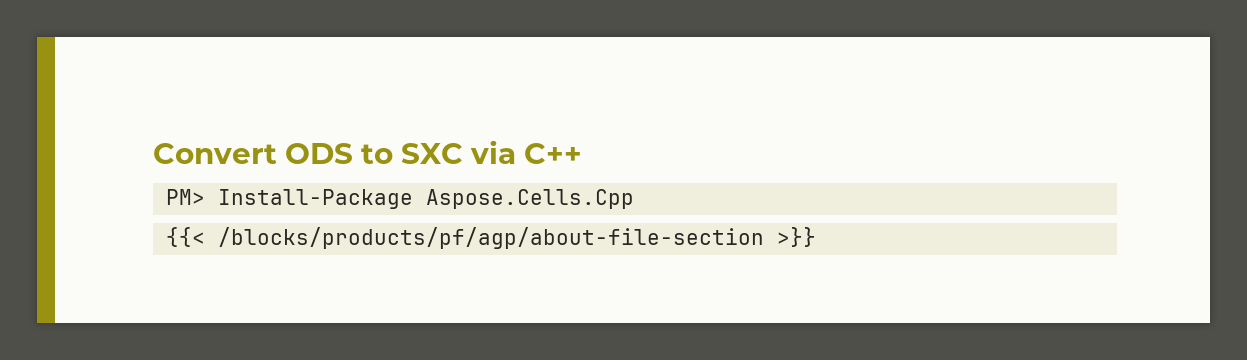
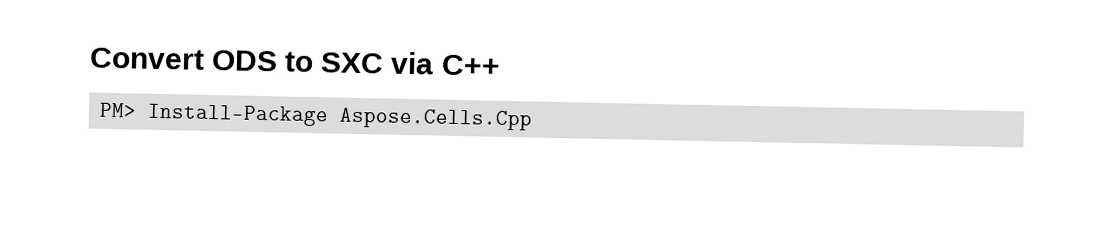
[165,227,816,249] // {{< /blocks/products/pf/agp/about-file-section >}} -> (534, 119) none

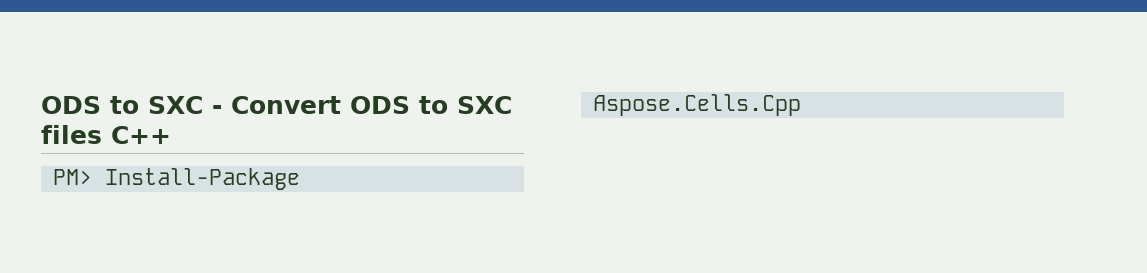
(89, 58) none -> [41,96,222,114] ODS to SXC -
[390,51,435,75] via -> [41,125,102,144] files

